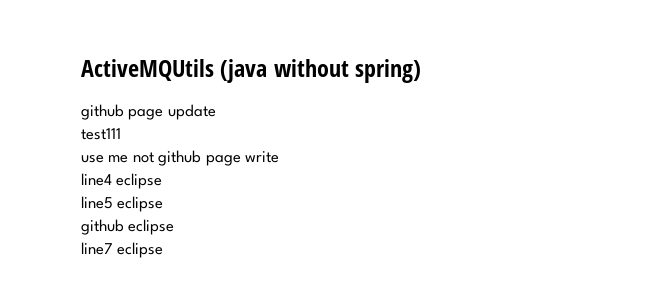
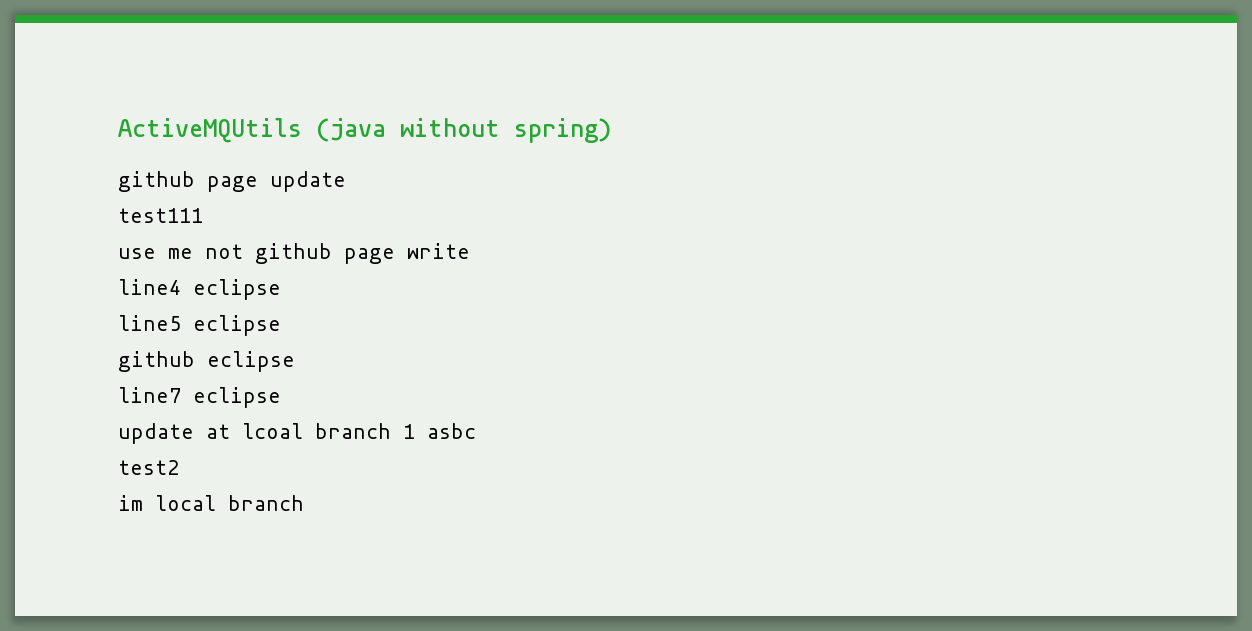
(164, 250) none -> [118,423,476,444] [118,460,179,475] [118,495,304,511] // update at lcoal branch 1 asbc // test2 // im local branch

